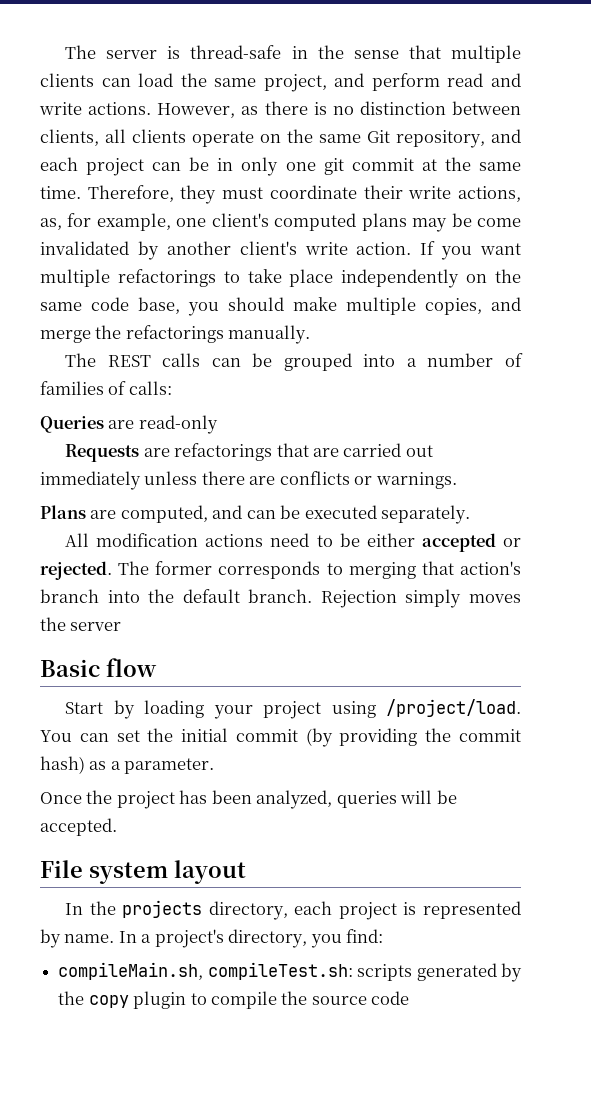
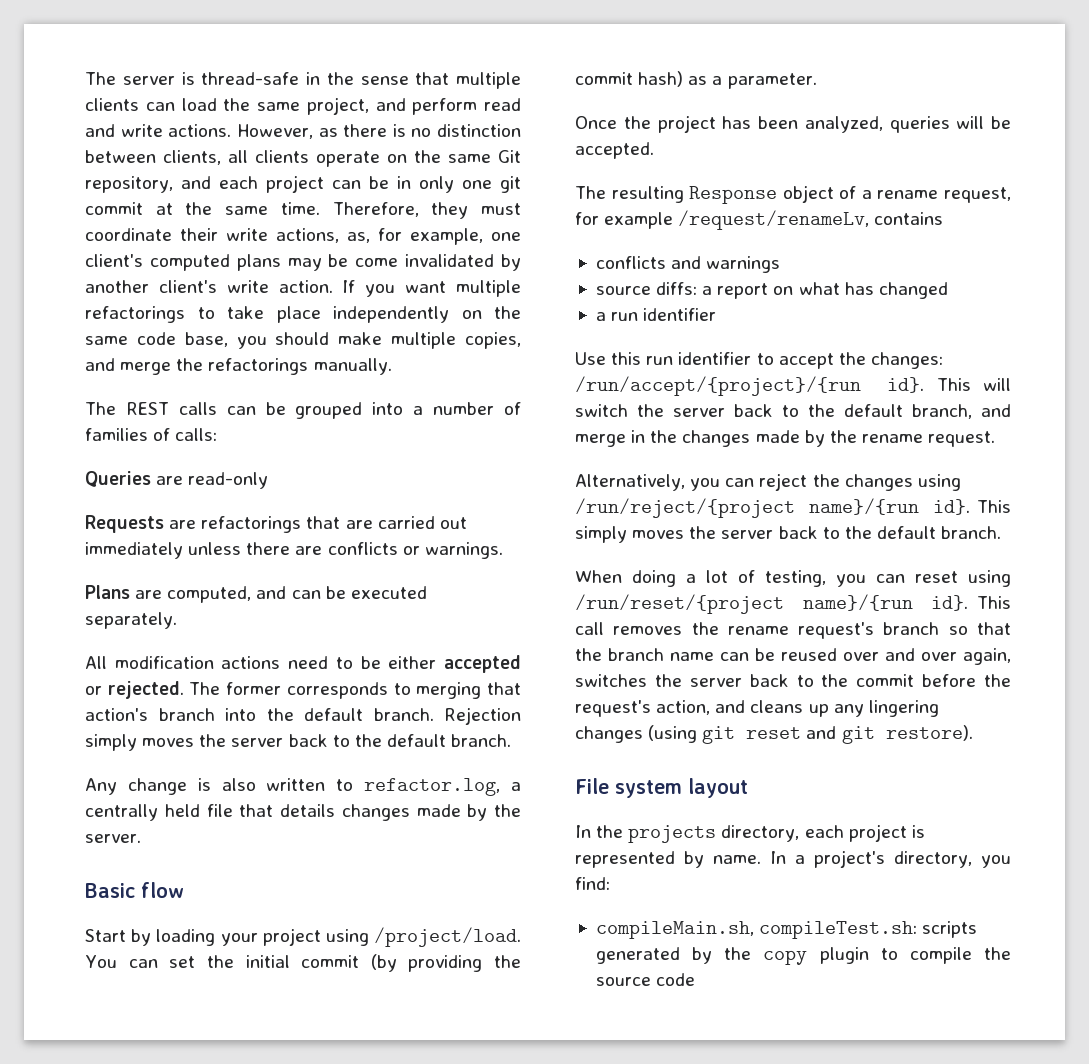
(122, 626) none -> [288,734,512,747] [85,778,522,796] [85,804,521,821] [85,834,141,843] back to the default branch. // Any change is also written to refactor.log, a centrally held file that details changes made by the server.
(117, 827) none -> [575,185,1011,204] [575,210,944,230] [595,256,781,273] [595,282,948,299] [595,308,717,321] [575,352,943,369] [575,376,1011,396] [575,404,1011,419] [575,430,996,447] [575,473,961,491] [575,498,1011,518] [575,526,1002,543] [575,570,1011,587] [575,594,1011,614] [575,622,1011,639] [575,648,1011,665] [575,674,1011,687] [575,700,939,717] [575,725,973,744] // The resulting Response object of a rename request, for example /request/renameLv, contains // conflicts and warnings // source diffs: a report on what has changed // a run identifier // Use this run identifier to accept the changes: /run/accept/{project}/{run id}. This will switch the server back to the default branch, and merge in the changes made by the rename request. // Alternatively, you can reject the changes using /run/reject/{project name}/{run id}. This simply moves the server back to the default branch. // When doing a lot of testing, you can reset using /run/reset/{project name}/{run id}. This call removes the rename request's branch so that the branch name can be reused over and over again, switches the server back to the commit before the request's action, and cleans up any lingering changes (using git reset and git restore).

